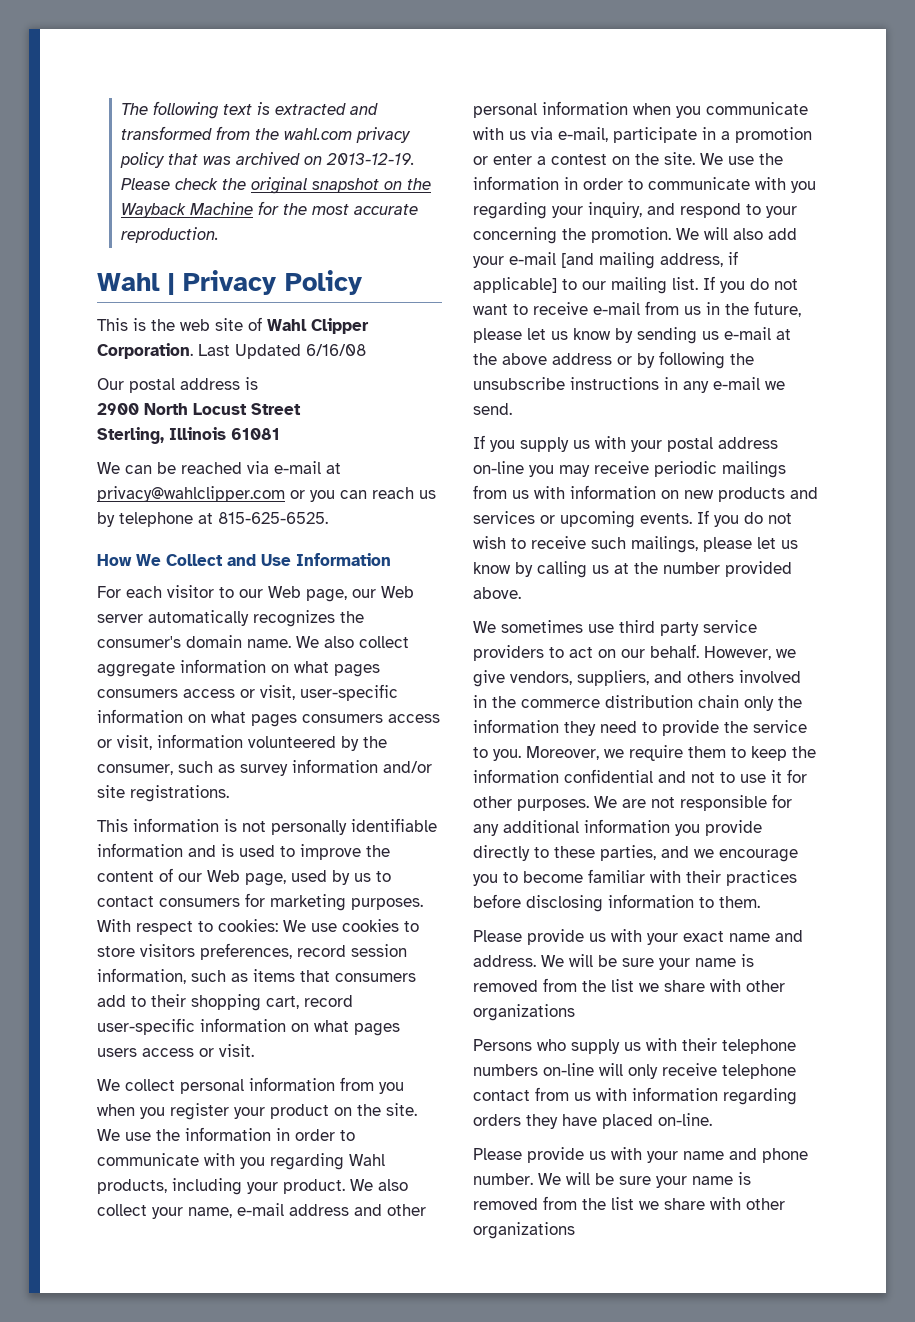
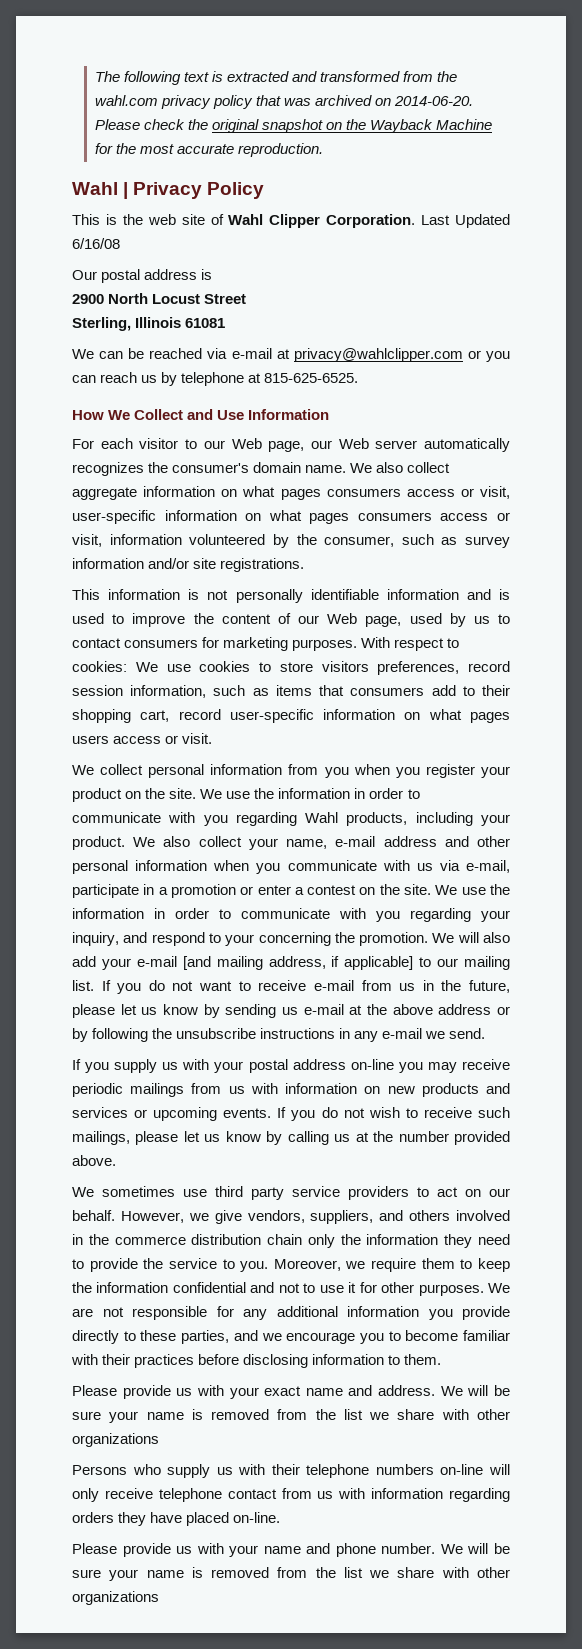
[326,153,416,165] 2013-12-19. -> [394,96,474,106] 2014-06-20.

